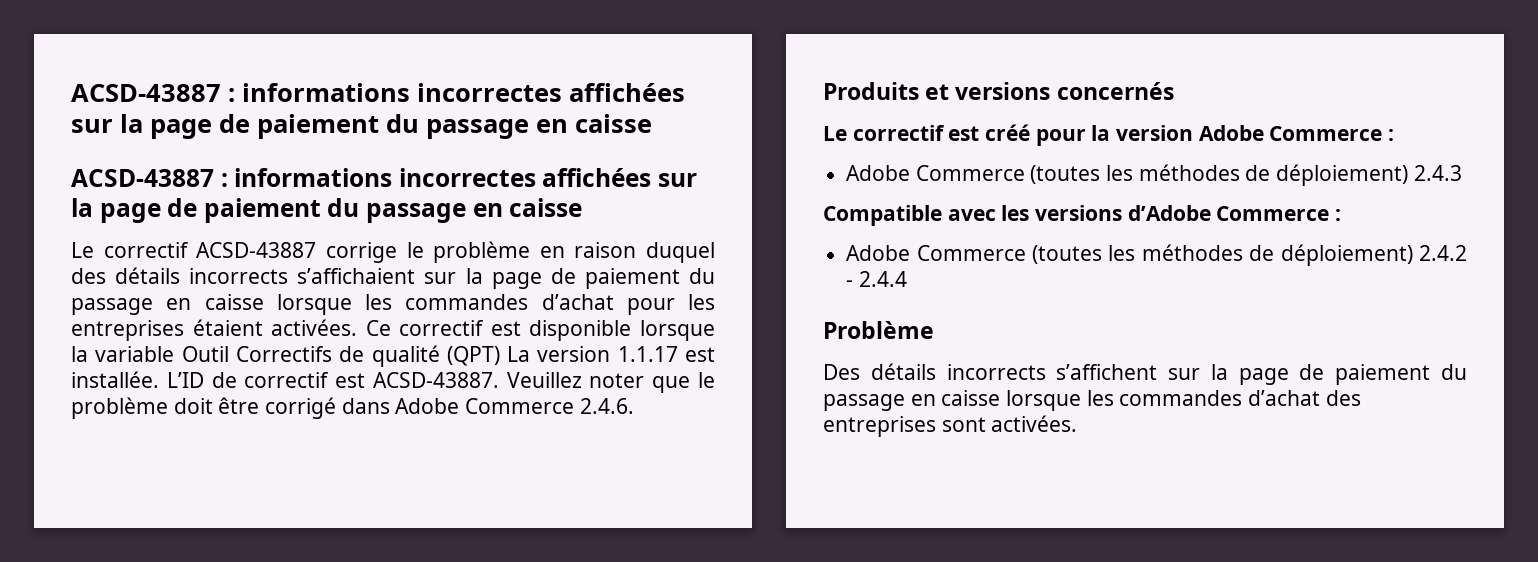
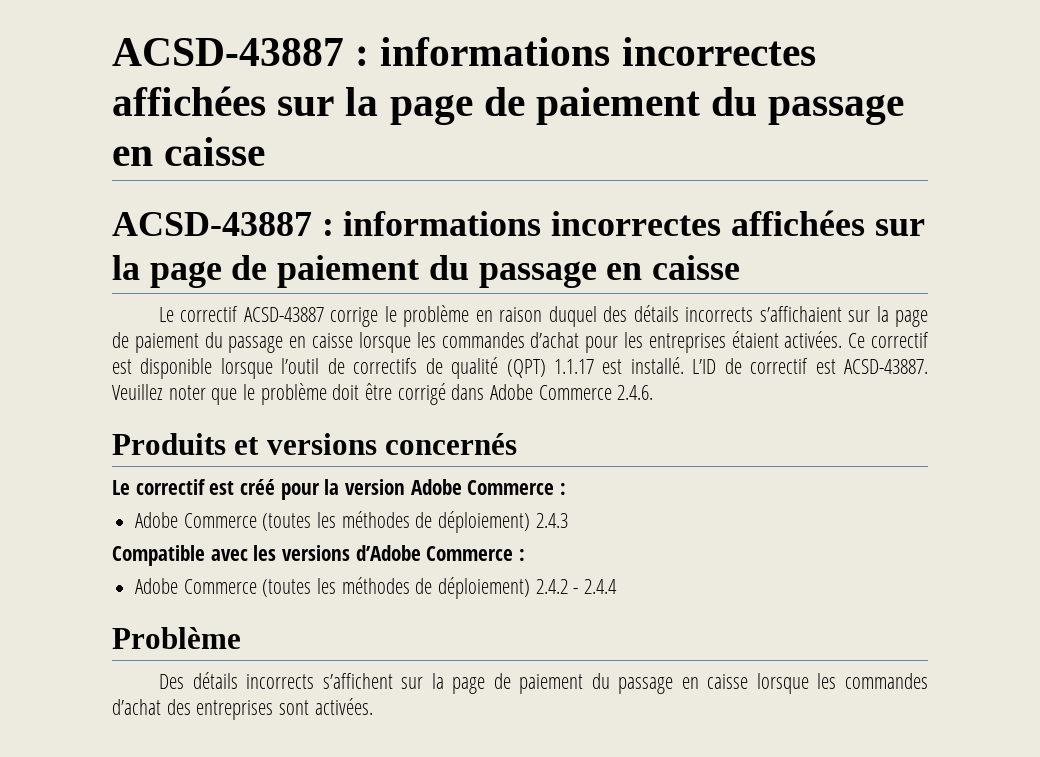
[71,346,332,362] la variable Outil Correctifs -> [281,358,418,374] l’outil de correctifs
[507,346,611,362] La version -> (546, 368) none
[71,371,159,388] installée. -> [630,357,684,374] installé.

